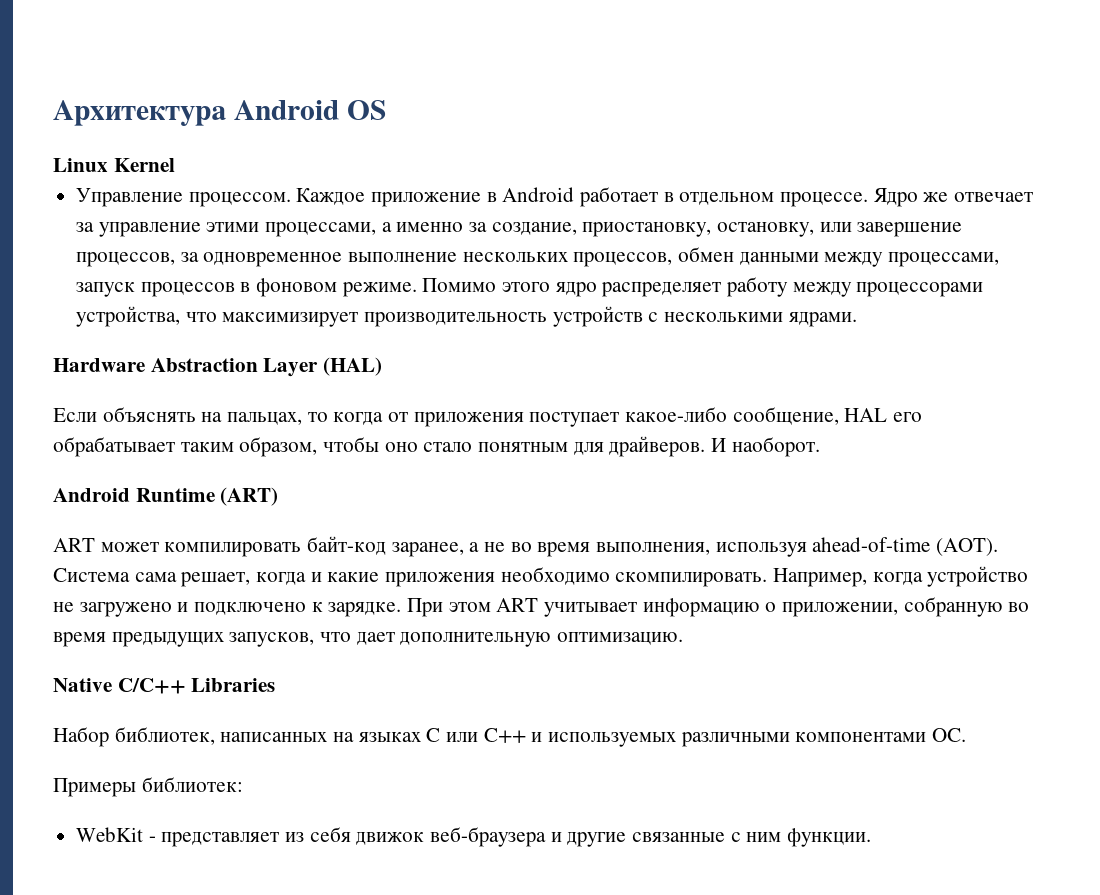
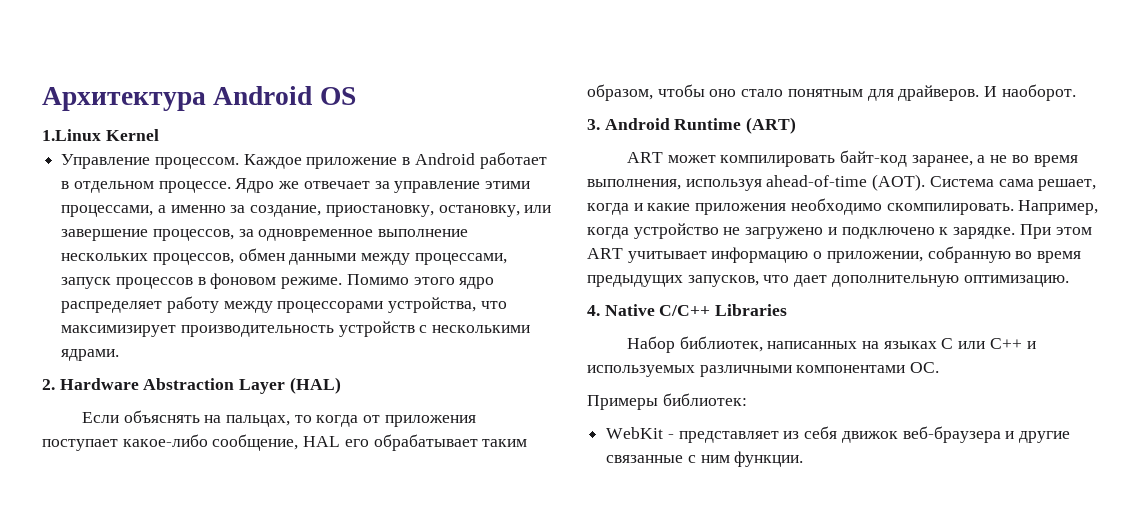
[53,158,108,172] Linux -> [42,129,101,141] 1.Linux
(857, 319) none -> [42,379,55,390] 2.
(820, 447) none -> [587,119,600,130] 3.
(684, 638) none -> [587,305,600,316] 4.

